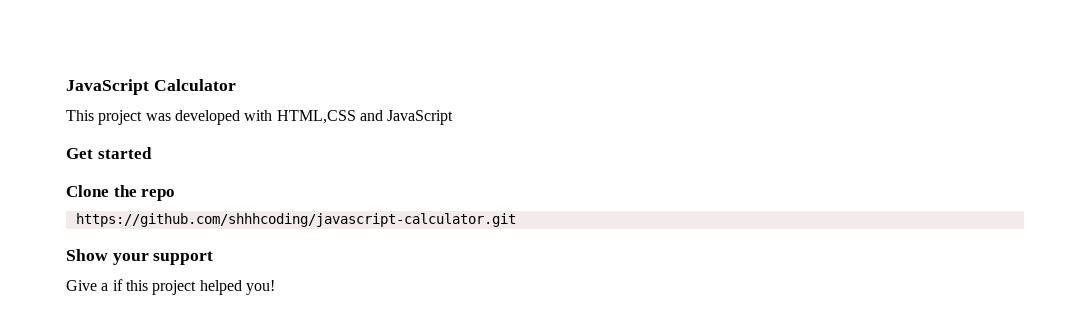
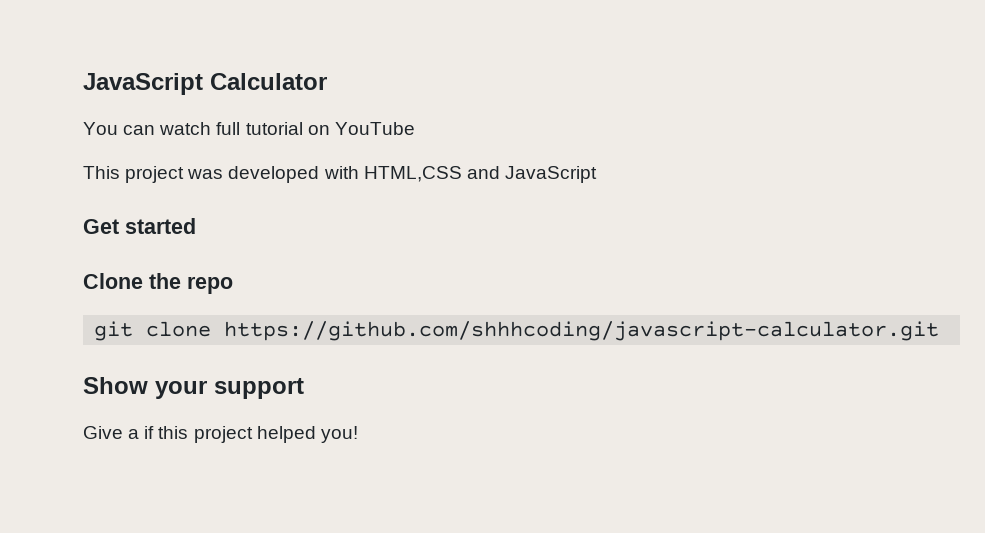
(236, 85) none -> [83,122,415,135] // You can watch full tutorial on YouTube
(176, 195) none -> [94,321,212,341] git clone

